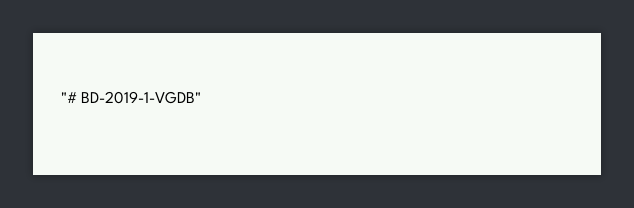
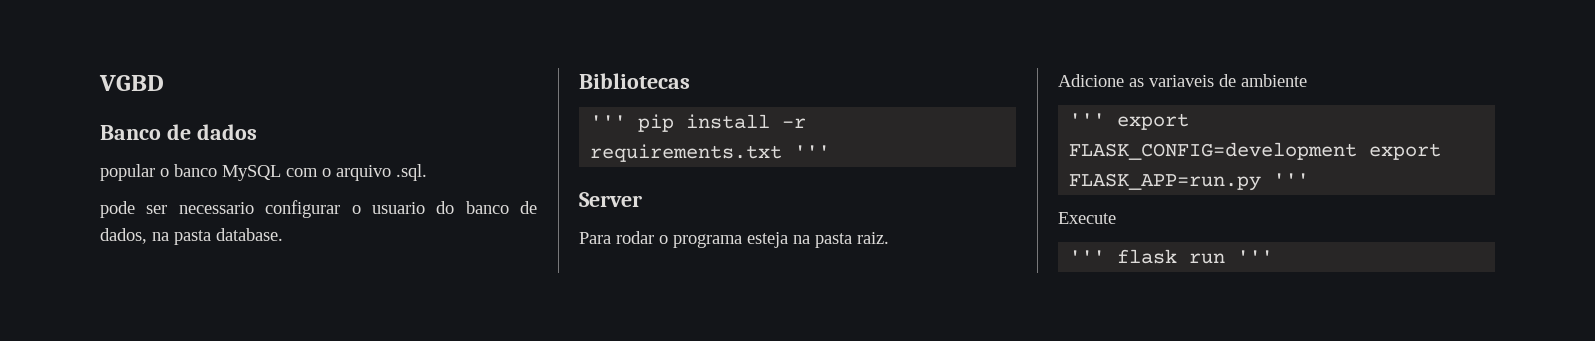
[61,91,202,104] "# BD-2019-1-VGDB" -> [99,75,164,91] [100,124,257,140] [100,164,427,181] [100,200,537,218] [100,228,283,245] [579,73,690,89] [590,114,807,132] [590,144,831,162] [579,192,642,207] [579,231,889,248] [1058,74,1307,87] [1069,113,1190,130] [1069,142,1442,160] [1069,173,1310,191] [1058,212,1116,224] [1069,249,1274,264] VGBD // Banco de dados // popular o banco MySQL com o arquivo .sql. // pode ser necessario configurar o usuario do banco de dados, na pasta database. // Bibliotecas // ''' pip install -r requirements.txt ''' // Server // Para rodar o programa esteja na pasta raiz. // Adicione as variaveis de ambiente // ''' export FLASK_CONFIG=development export FLASK_APP=run.py ''' // Execute // ''' flask run '''

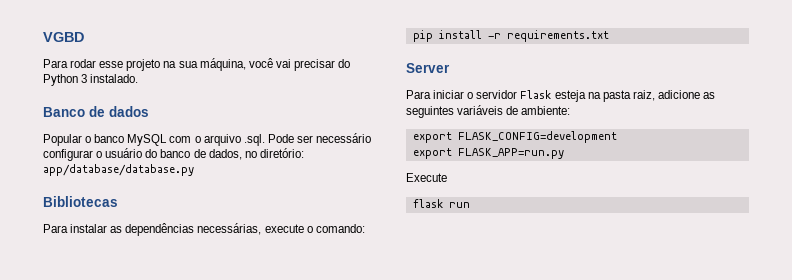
(164, 83) none -> [43,58,351,71] [43,74,139,86] // Para rodar esse projeto na sua máquina, você vai precisar do Python 3 instalado.
[100,164,155,181] popular -> [43,134,82,146] Popular
[100,201,254,218] // pode ser necessario -> [267,133,372,143] Pode ser necessário
[371,202,425,214] usuario -> [105,148,143,158] usuário
[152,228,283,245] [579,73,690,89] [590,115,627,128] na pasta database. // Bibliotecas // ''' -> [244,148,304,158] [43,164,194,176] [43,196,118,207] [43,223,365,236] no diretório: app/database/database.py // Bibliotecas // Para instalar as dependências necessárias, execute o comando: //
[794,145,831,158] ''' -> (609, 36) none
[616,231,889,248] [1058,74,1307,87] [1069,113,1106,126] rodar o programa esteja na pasta raiz. // Adicione as variaveis de ambiente // ''' -> [433,90,716,102] [406,105,571,118] iniciar o servidor Flask esteja na pasta raiz, adicione as seguintes variáveis de ambiente: //
(1358, 151) none -> (617, 137) //
[1273,173,1310,186] ''' -> (564, 153) none
[1069,250,1106,263] ''' -> (447, 177) none
[1237,250,1274,263] ''' -> (470, 205) none

